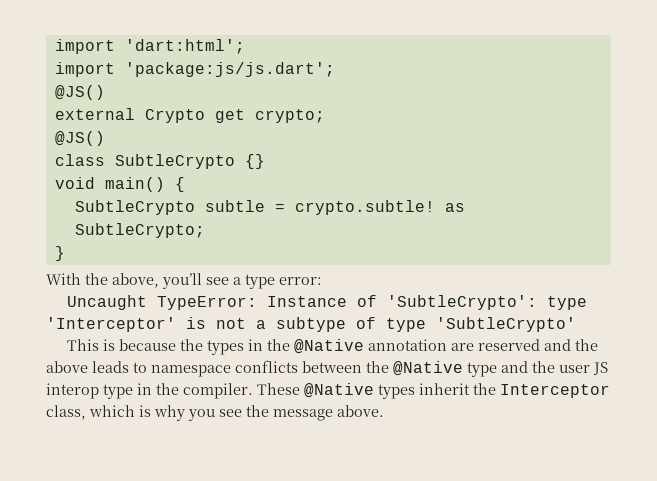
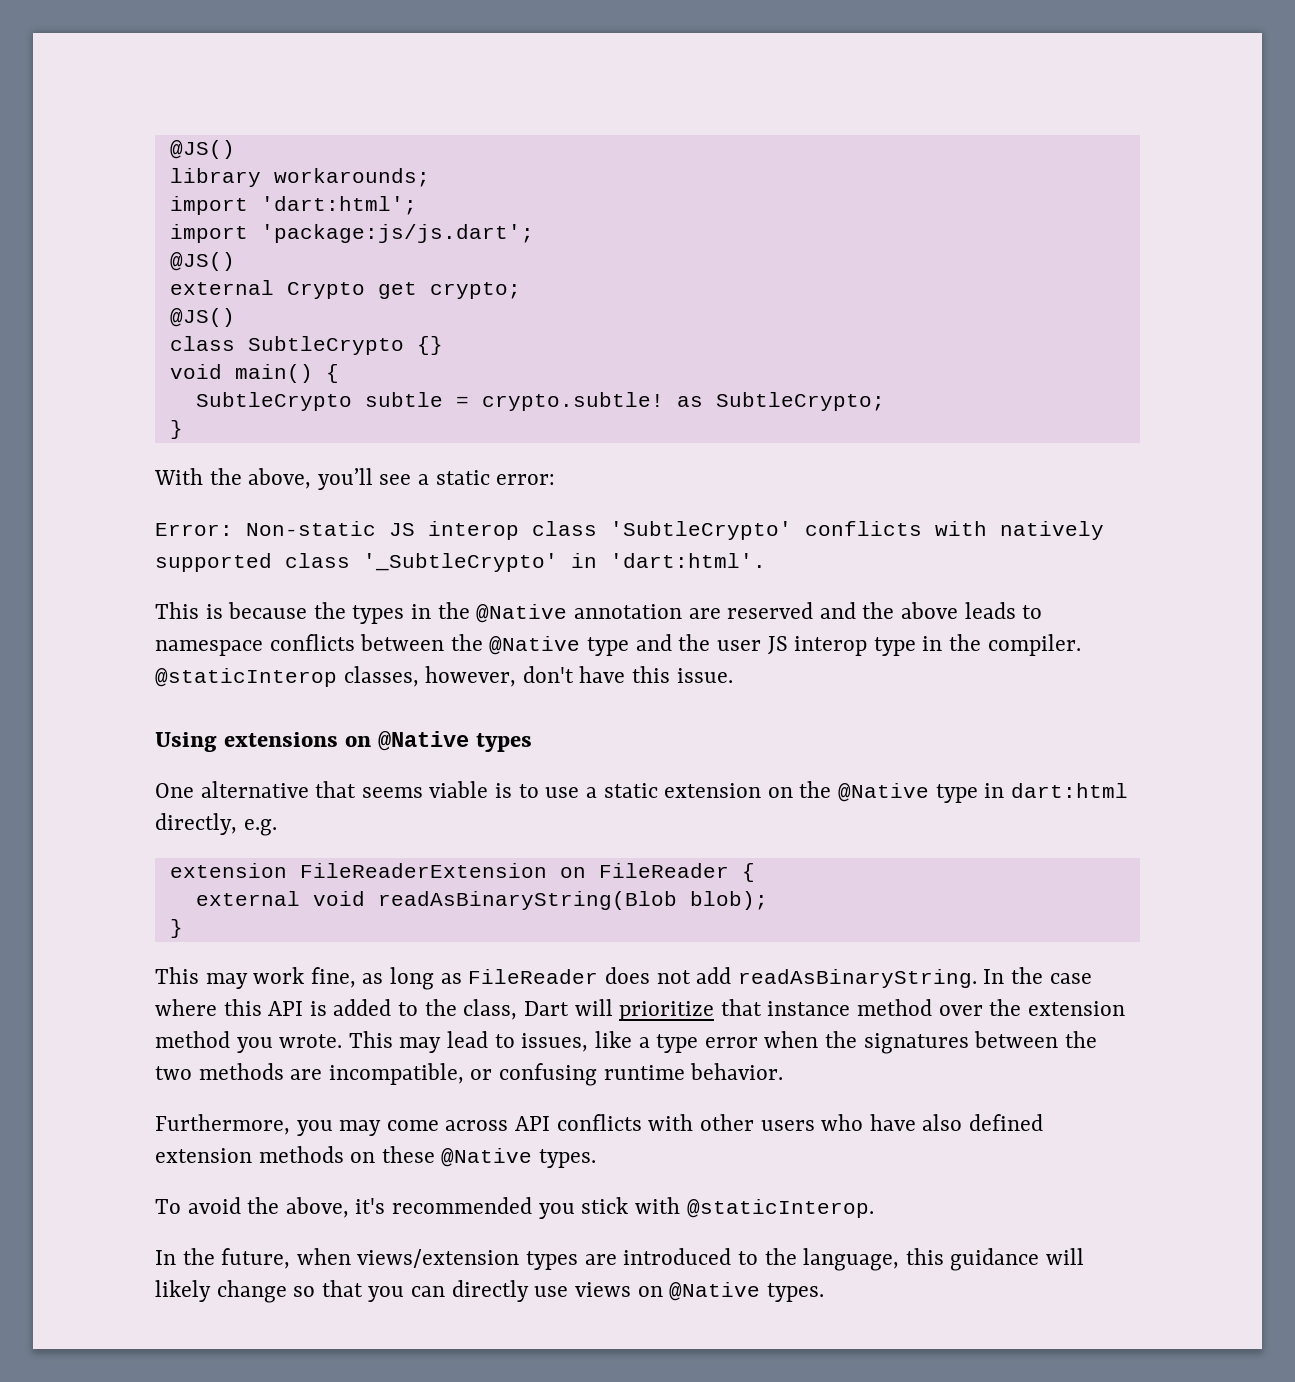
(54, 46) none -> [169,140,235,159] [169,168,430,187] @JS() // library workarounds; //
[245,274,275,289] type -> [435,470,490,485] static
[67,295,588,310] [46,317,576,332] Uncaught TypeError: Instance of 'SubtleCrypto': type 'Interceptor' is not a subtype of type 'SubtleCrypto' -> [155,521,1104,540] [155,553,766,572] Error: Non-static JS interop class 'SubtleCrypto' conflicts with natively supported class '_SubtleCrypto' in 'dart:html'.
[257,383,610,399] [46,405,384,421] These @Native types inherit the Interceptor class, which is why you see the message above. -> [155,666,733,687] [155,731,532,752] [155,781,1128,803] [155,813,277,836] [169,863,755,882] [195,891,768,910] [169,919,183,938] [155,967,1092,990] [155,999,1125,1021] [155,1031,1097,1054] [155,1063,784,1086] [155,1114,1043,1136] [155,1146,597,1168] [155,1197,874,1219] [155,1248,1084,1271] [155,1280,824,1303] @staticInterop classes, however, don't have this issue. // Using extensions on @Native types // One alternative that seems viable is to use a static extension on the @Native type in dart:html directly, e.g. // extension FileReaderExtension on FileReader { // external void readAsBinaryString(Blob blob); // } // This may work fine, as long as FileReader does not add readAsBinaryString. In the case where this API is added to the class, Dart will prioritize that instance method over the extension method you wrote. This may lead to issues, like a type error when the signatures between the two methods are incompatible, or confusing runtime behavior. // Furthermore, you may come across API conflicts with other users who have also defined extension methods on these @Native types. // To avoid the above, it's recommended you stick with @staticInterop. // In the future, when views/extension types are introduced to the language, this guidance will likely change so that you can directly use views on @Native types.

